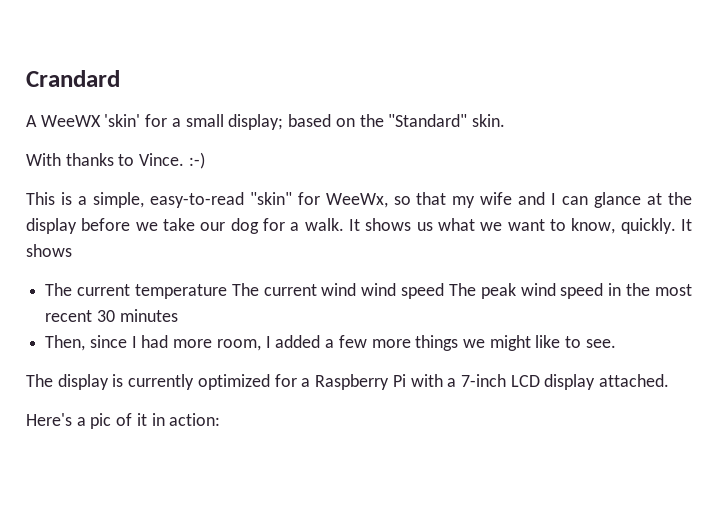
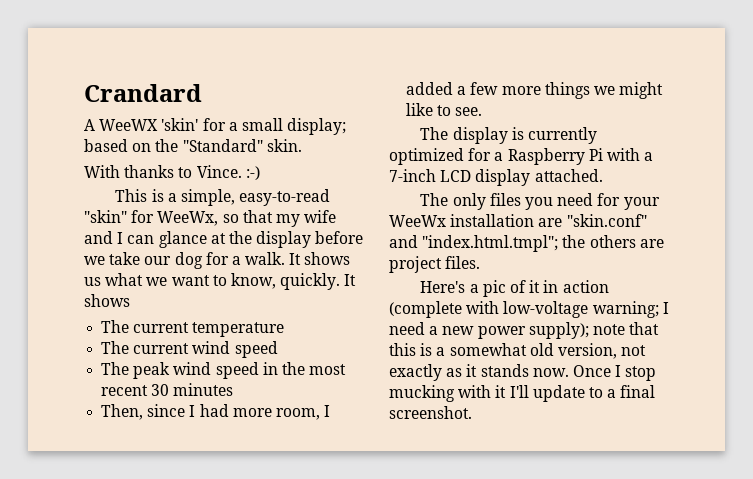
(227, 291) none -> (285, 329) //
[361,283,445,299] wind speed -> [234,341,278,358] speed //
(670, 380) none -> [420,193,660,210] [389,214,647,227] [389,235,664,252] [389,256,481,273] // The only files you need for your WeeWx installation are "skin.conf" and "index.html.tmpl"; the others are project files.
[169,413,221,426] action: -> [562,280,609,293] [389,301,669,318] [389,322,660,339] [389,343,647,359] [389,364,657,381] [389,385,656,402] [389,406,472,419] action (complete with low-voltage warning; I need a new power supply); note that this is a somewhat old version, not exactly as it stands now. Once I stop mucking with it I'll update to a final screenshot.

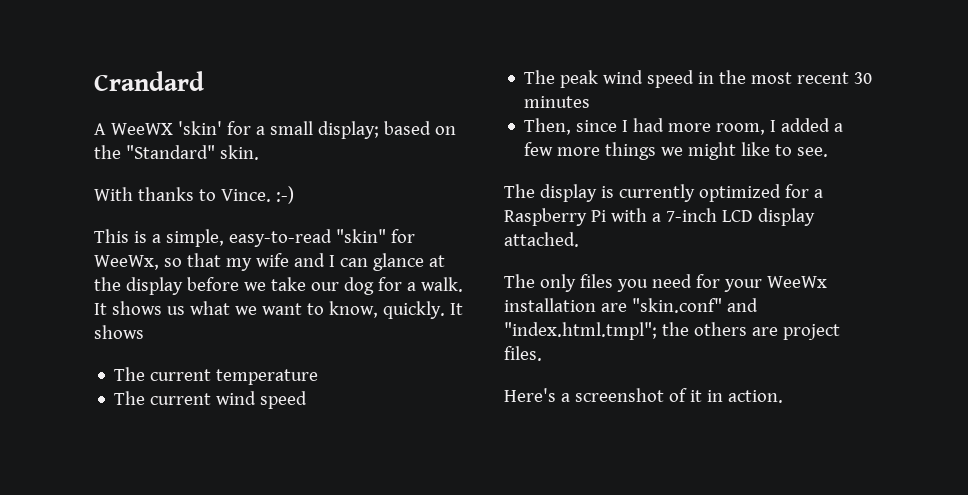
[482,280,506,297] pic -> [574,388,664,402] screenshot
[562,280,609,293] [389,301,669,318] [389,322,660,339] [389,343,647,359] [389,364,657,381] [389,385,656,402] [389,406,472,419] action (complete with low-voltage warning; I need a new power supply); note that this is a somewhat old version, not exactly as it stands now. Once I stop mucking with it I'll update to a final screenshot. -> [727,390,783,403] action.

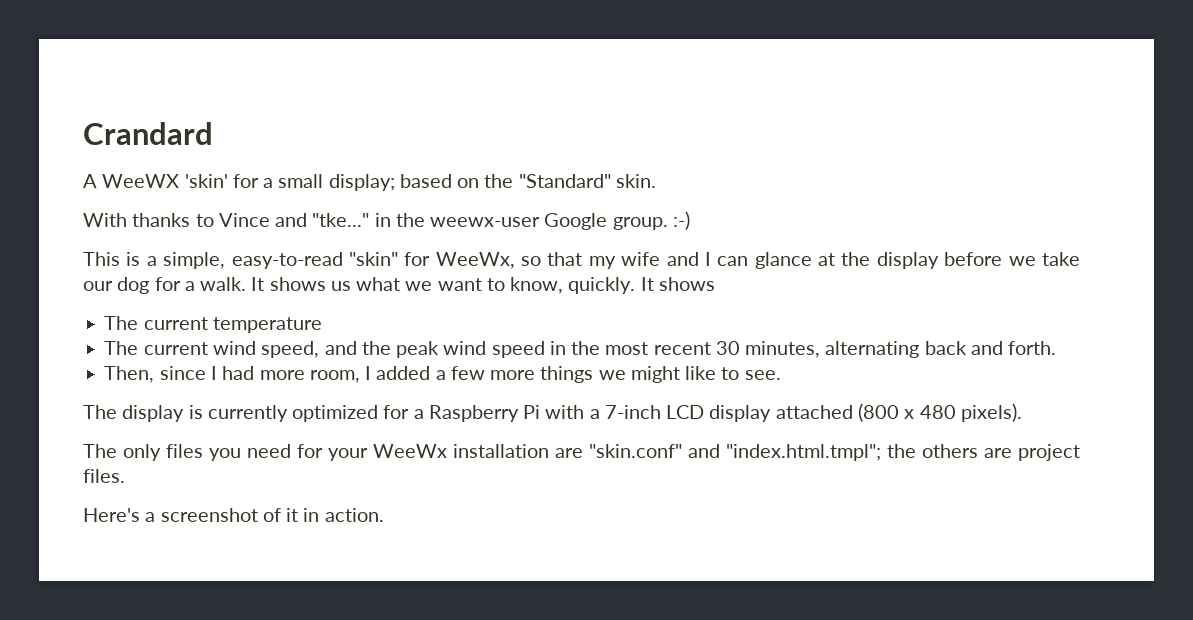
[220,189,271,202] Vince. -> [218,213,668,230] Vince and "tke..." in the weewx-user Google group.
[260,391,308,409] [524,70,556,84] speed // The -> [261,341,391,358] speed, and the
[524,96,591,108] minutes -> [745,341,1057,358] minutes, alternating back and forth.
[504,232,579,247] attached. -> [775,403,1022,422] attached (800 x 480 pixels).

